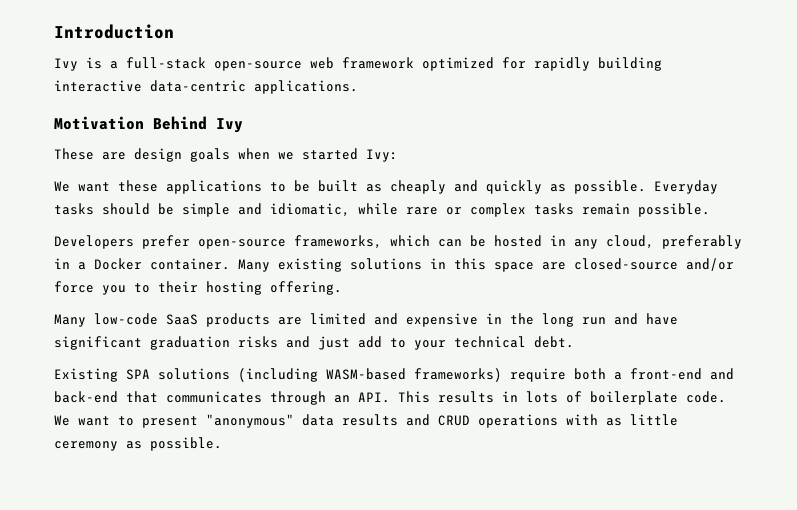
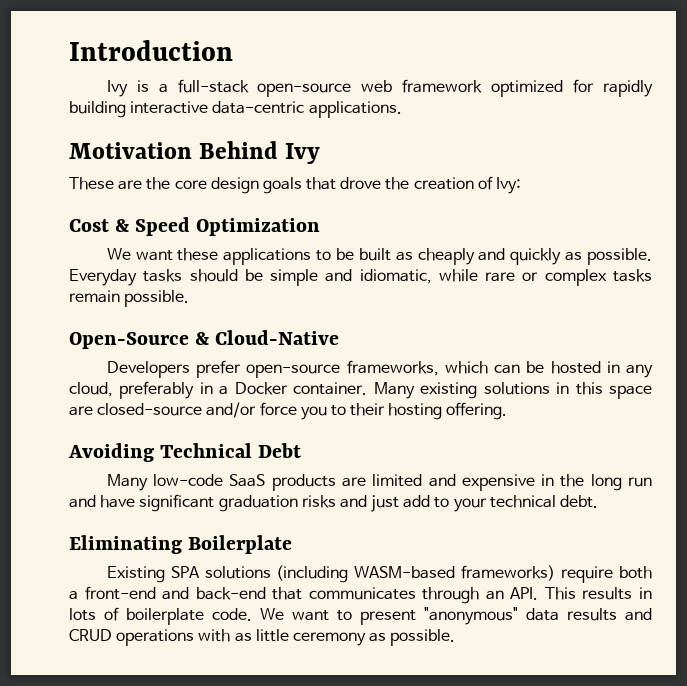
[134,148,398,162] design goals when we started Ivy: -> [146,176,522,194] [69,217,321,236] the core design goals that drove the creation of Ivy: // Cost & Speed Optimization
(710, 210) none -> [69,330,340,349] // Open-Source & Cloud-Native
(342, 288) none -> [68,443,302,462] // Avoiding Technical Debt
(574, 342) none -> [69,535,293,554] // Eliminating Boilerplate

